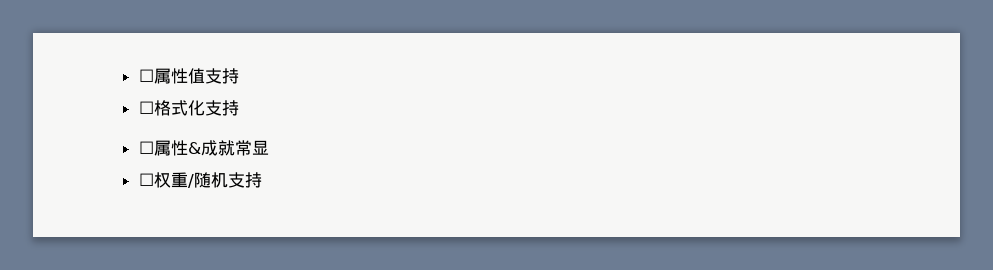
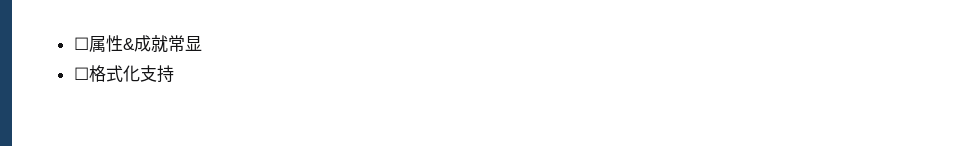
[138,68,239,84] [138,100,239,116] [138,140,188,156] ☐属性值支持 // ☐格式化支持 // ☐属性 -> [73,35,123,52] ☐属性
[153,172,228,188] 权重/随机 -> [88,65,140,82] 格式化

